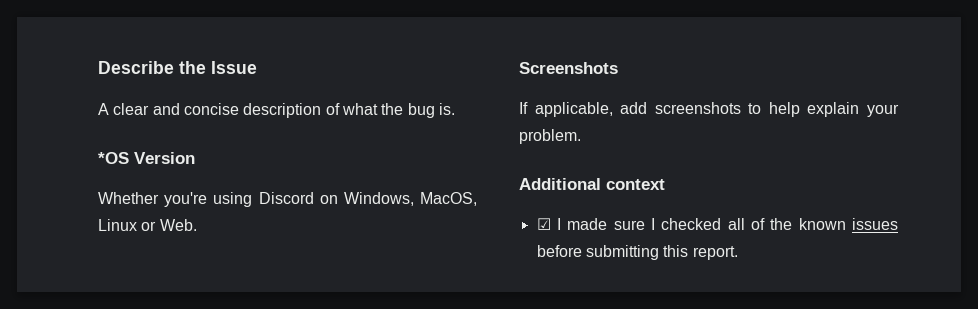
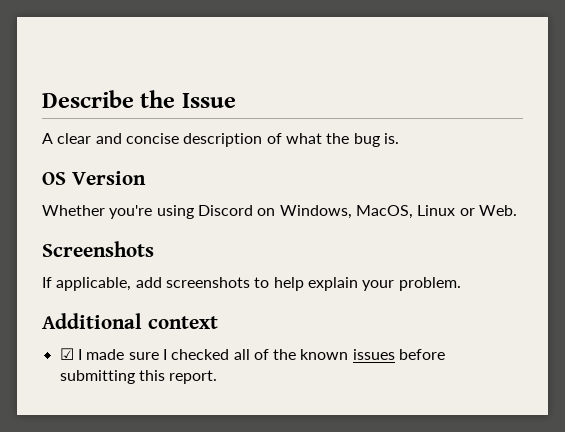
[98,152,129,164] *OS -> [42,172,66,185] OS

